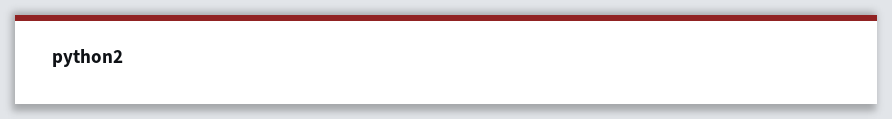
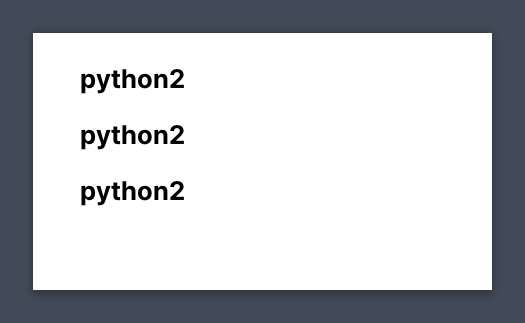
[52,49,123,67] python2 -> [80,69,185,94] [80,125,185,150] [80,181,185,206] python2 // python2 // python2

